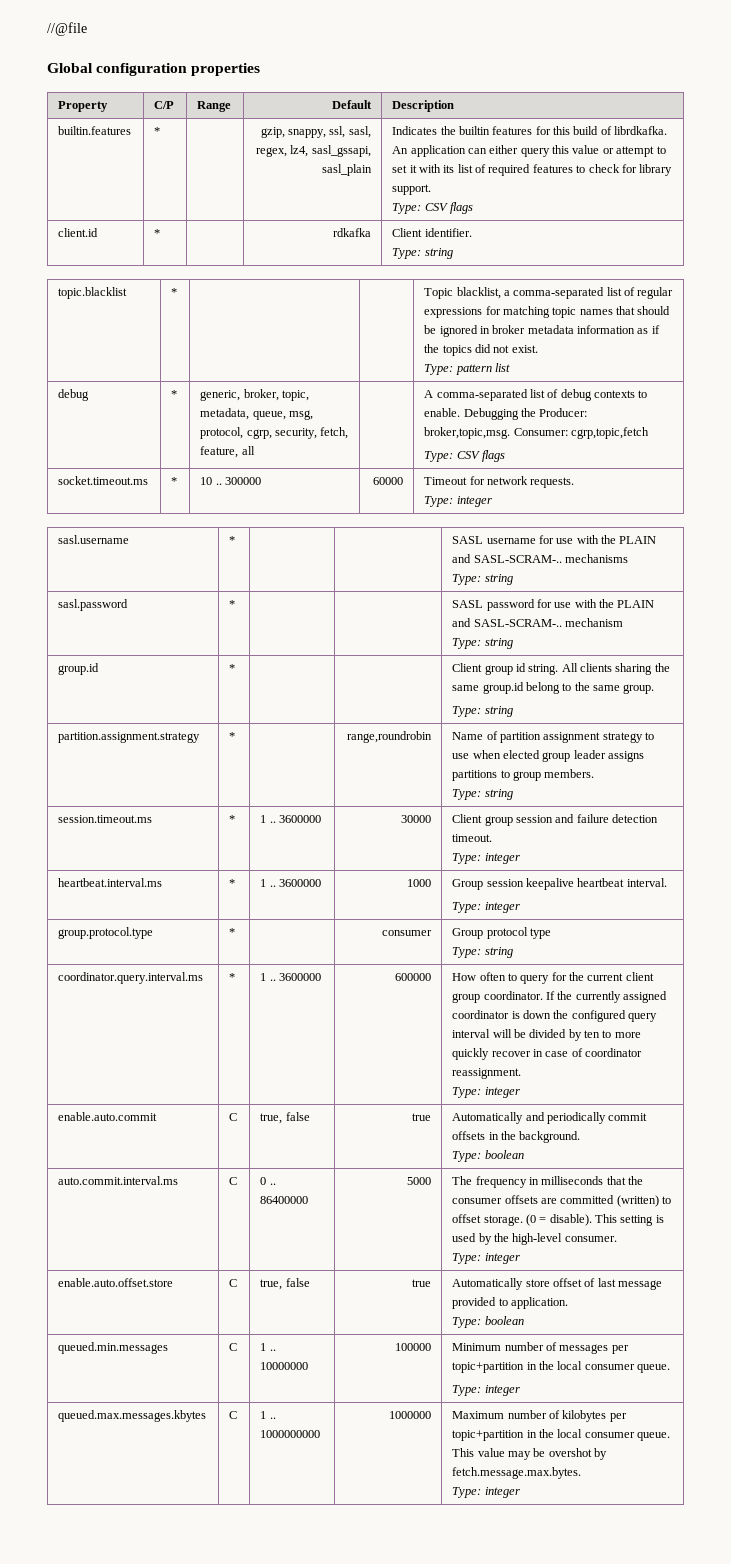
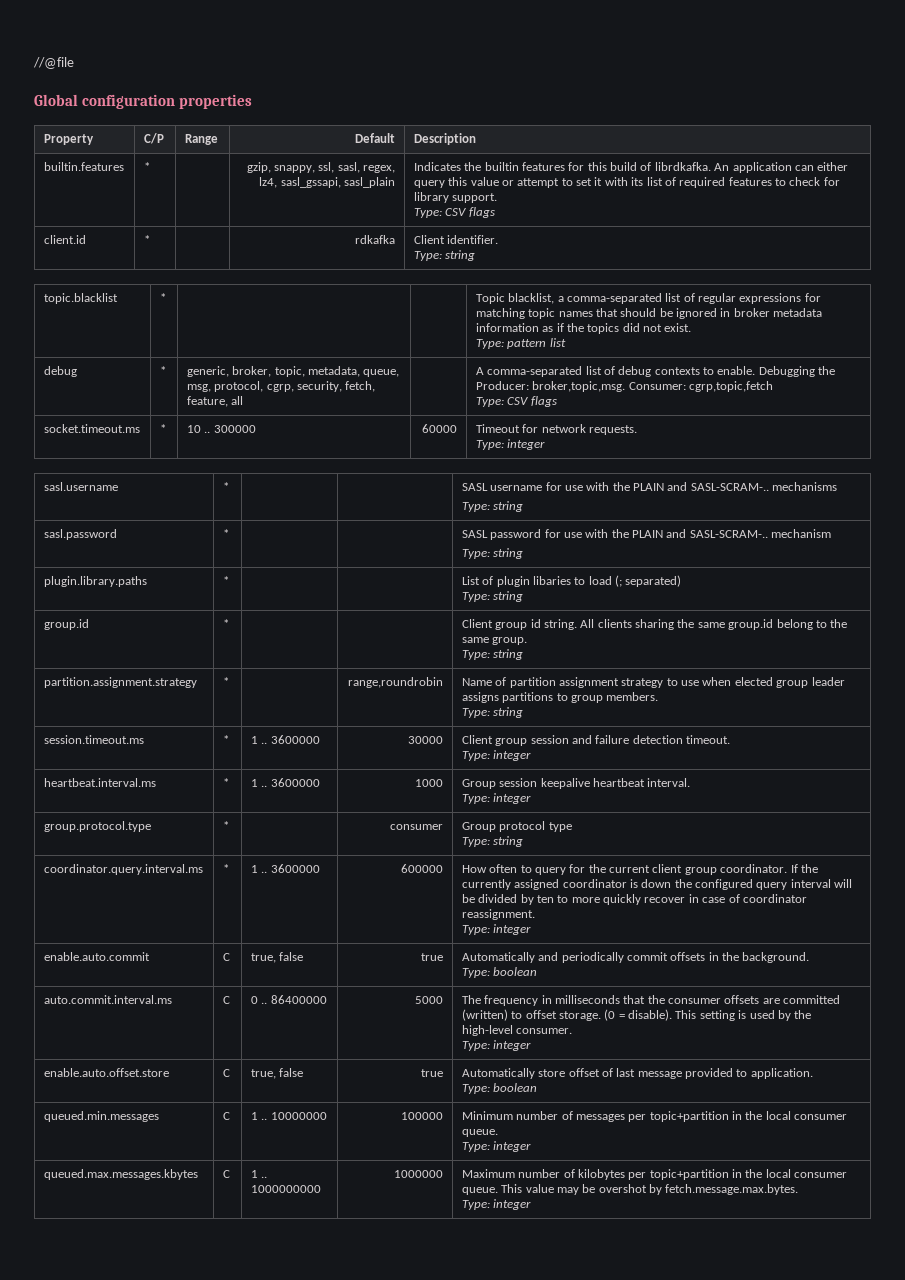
(513, 643) none -> [43,576,147,587] [222,576,229,585] [461,575,682,587] [461,591,524,602] // plugin.library.paths | * | | | List of plugin libaries to load (; separated) // Type: string

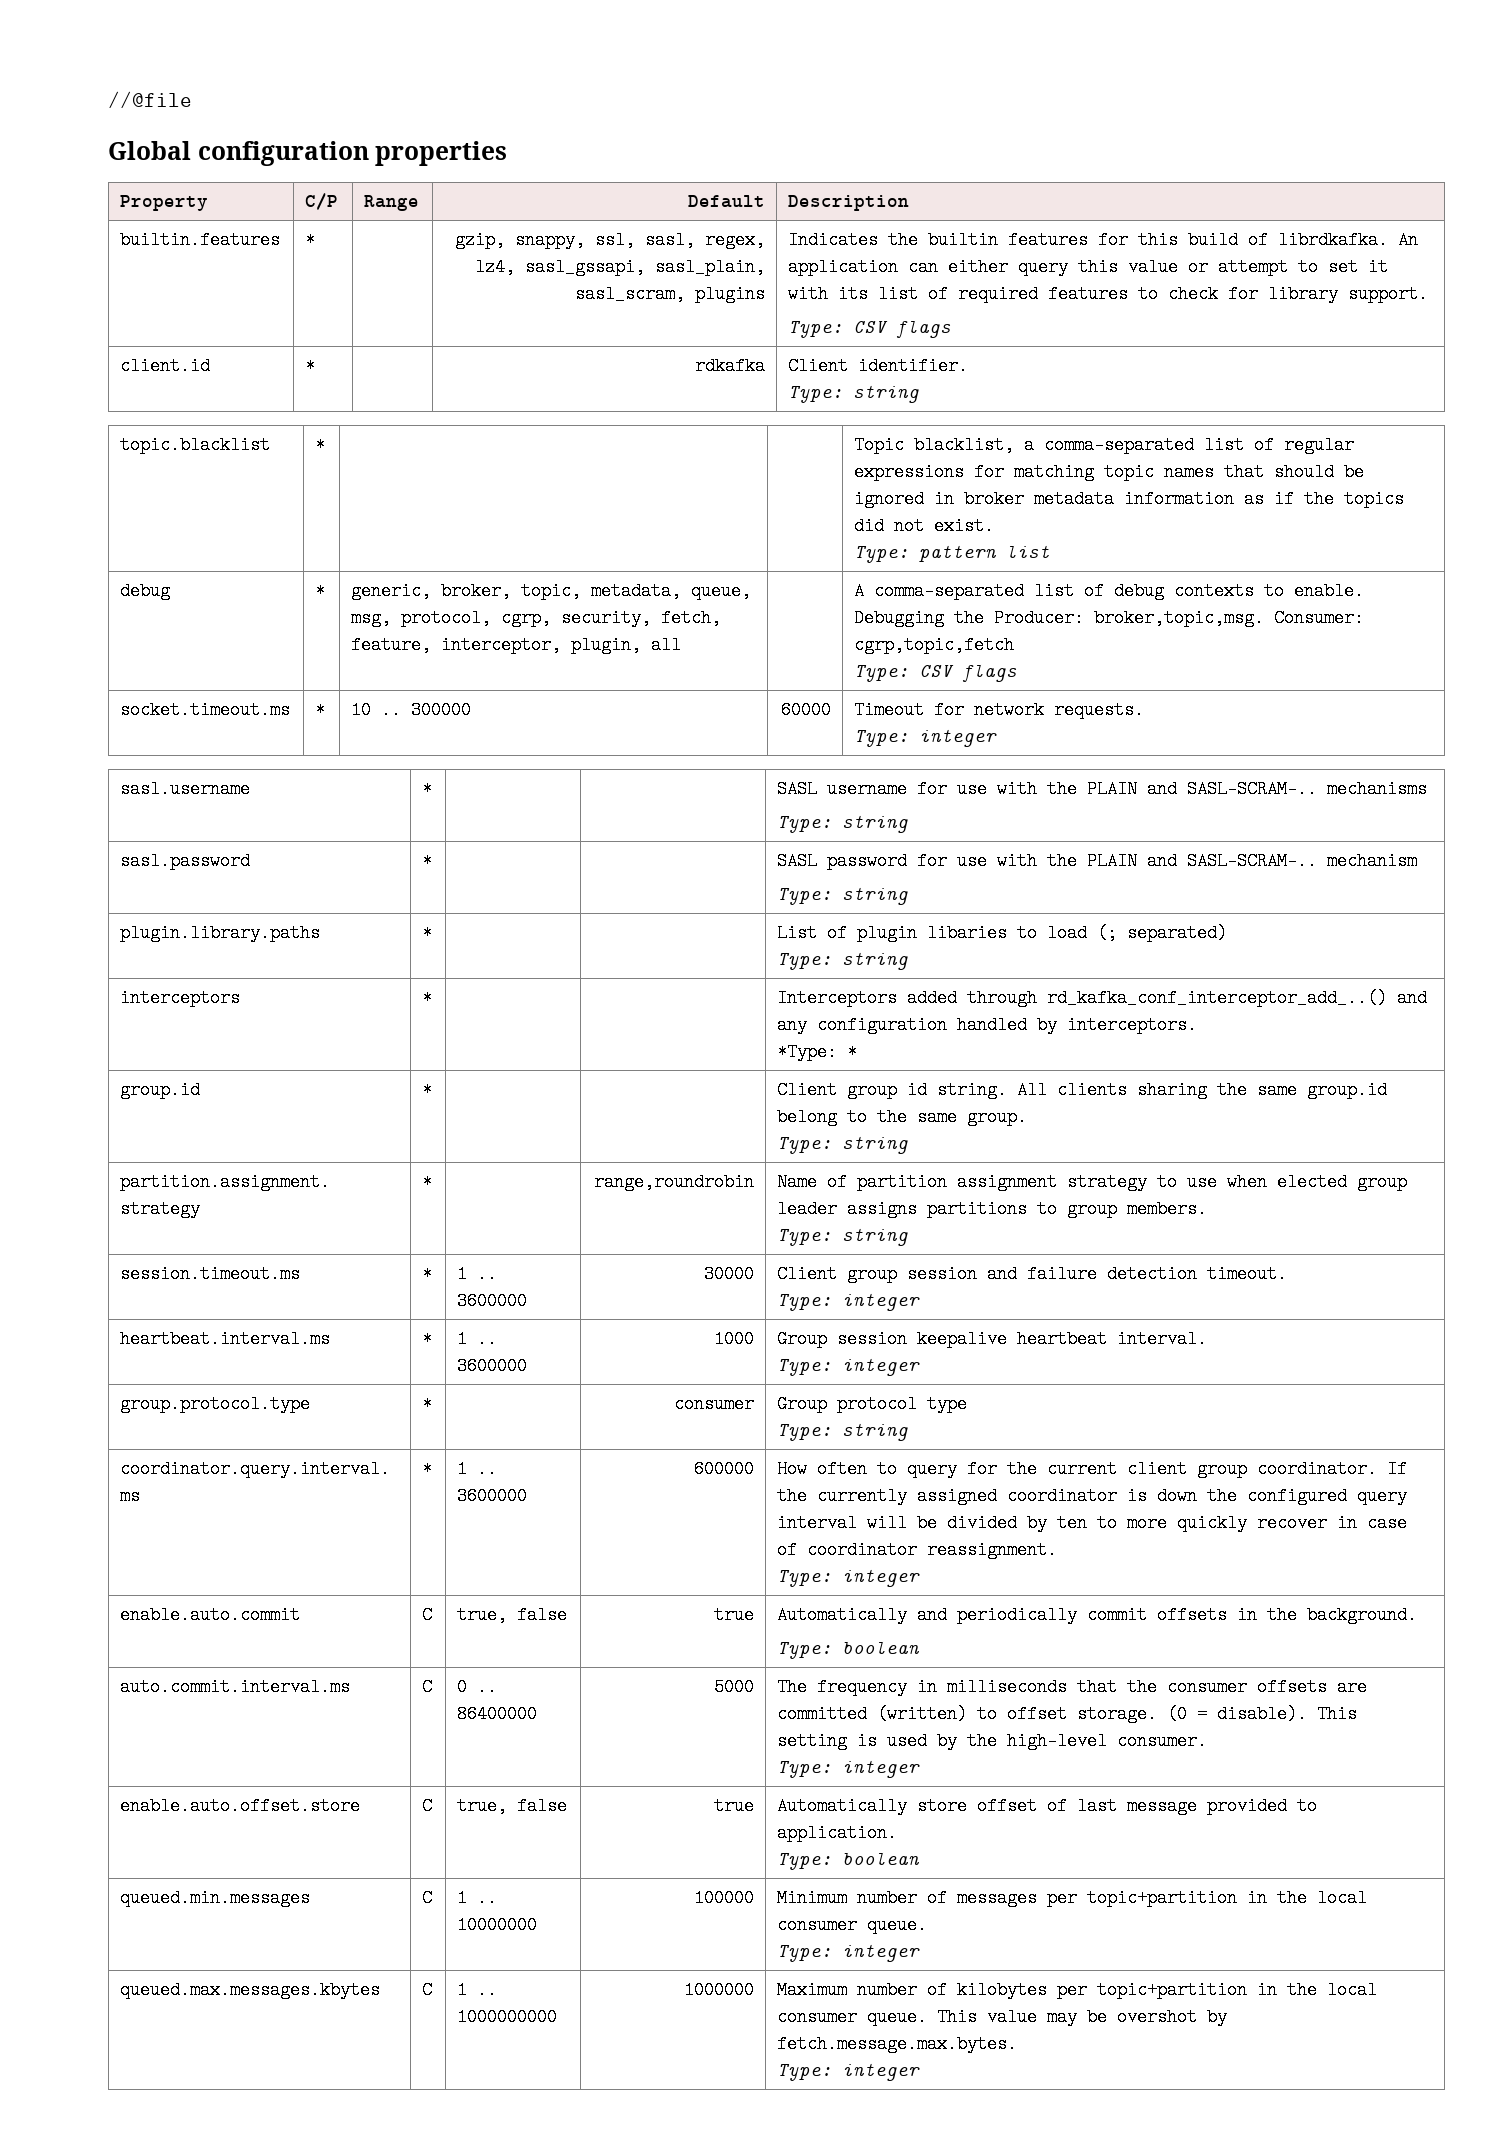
[344,177,396,188] sasl_plain -> [654,258,765,276] [574,285,765,303] sasl_plain, sasl_scram, plugins
(228, 401) none -> [441,636,642,654] interceptor, plugin,
(524, 596) none -> [120,989,241,1007] [422,989,433,1007] [777,989,1428,1007] [777,1016,1198,1034] [777,1043,858,1061] // interceptors | * | | | Interceptors added through rd_kafka_conf_interceptor_add_..() and any configuration handled by interceptors. // *Type: *

